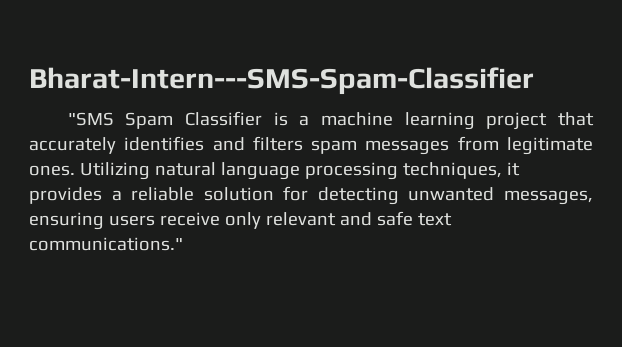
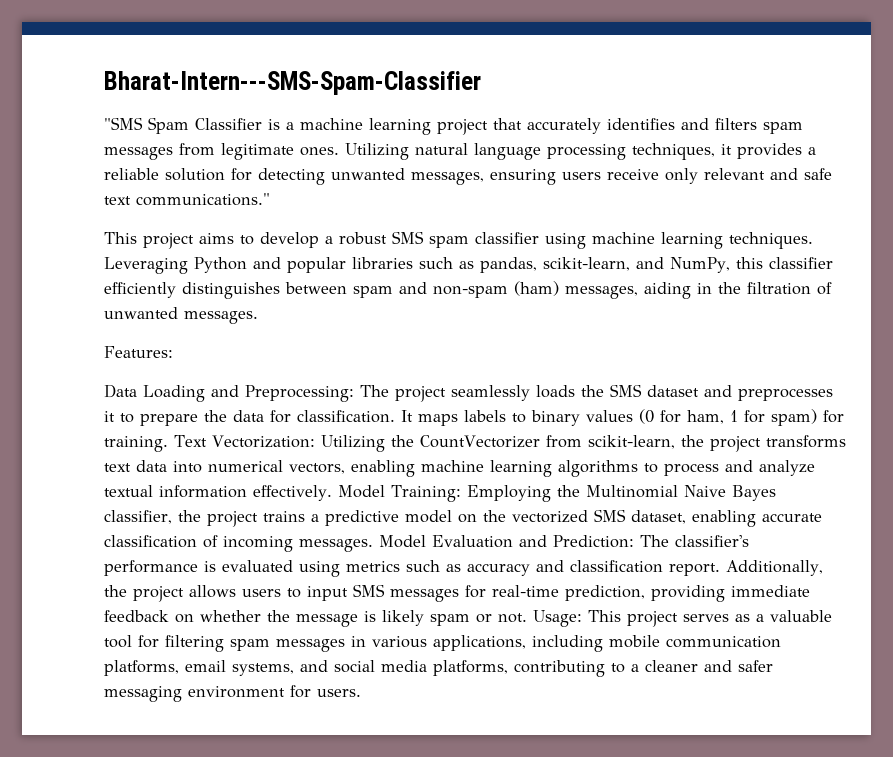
(183, 244) none -> [104,231,813,249] [104,257,833,274] [104,281,832,299] [104,307,258,324] [104,346,173,358] [104,384,833,402] [104,409,844,426] [104,435,846,452] [104,460,815,477] [104,485,776,502] [104,509,822,527] [104,535,749,552] [104,560,823,577] [104,584,810,602] [104,610,832,627] [104,635,781,652] [104,660,773,677] [104,685,361,702] // This project aims to develop a robust SMS spam classifier using machine learning techniques. Leveraging Python and popular libraries such as pandas, scikit-learn, and NumPy, this classifier efficiently distinguishes between spam and non-spam (ham) messages, aiding in the filtration of unwanted messages. // Features: // Data Loading and Preprocessing: The project seamlessly loads the SMS dataset and preprocesses it to prepare the data for classification. It maps labels to binary values (0 for ham, 1 for spam) for training. Text Vectorization: Utilizing the CountVectorizer from scikit-learn, the project transforms text data into numerical vectors, enabling machine learning algorithms to process and analyze textual information effectively. Model Training: Employing the Multinomial Naive Bayes classifier, the project trains a predictive model on the vectorized SMS dataset, enabling accurate classification of incoming messages. Model Evaluation and Prediction: The classifier's performance is evaluated using metrics such as accuracy and classification report. Additionally, the project allows users to input SMS messages for real-time prediction, providing immediate feedback on whether the message is likely spam or not. Usage: This project serves as a valuable tool for filtering spam messages in various applications, including mobile communication platforms, email systems, and social media platforms, contributing to a cleaner and safer messaging environment for users.

